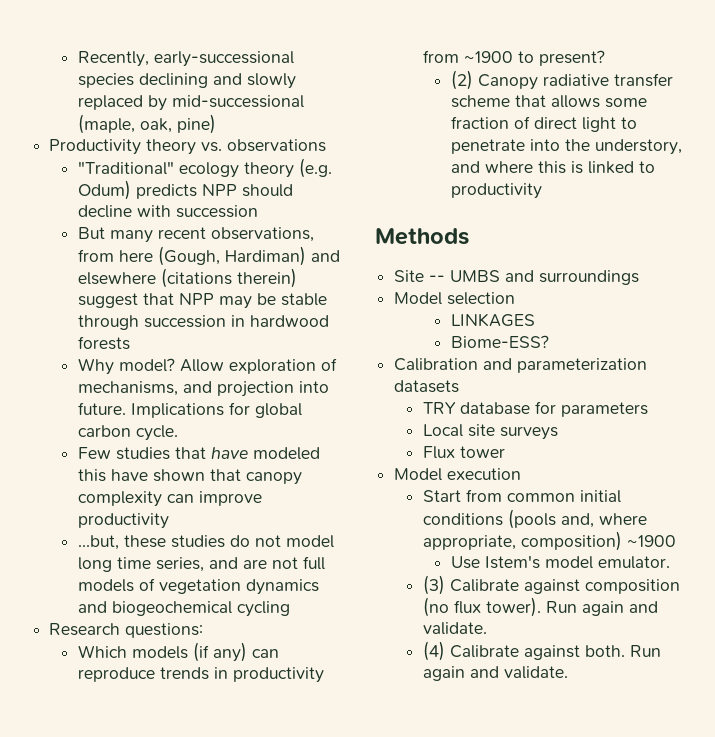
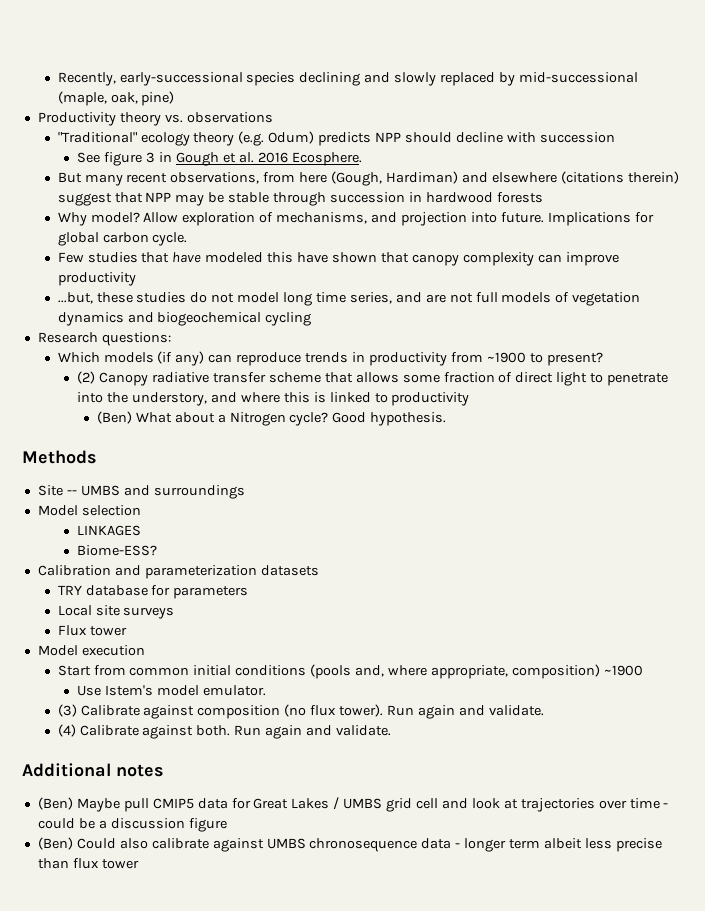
(258, 211) none -> [77,152,362,166] // See figure 3 in Gough et al. 2016 Ecosphere.
(543, 191) none -> [96,411,447,426] // (Ben) What about a Nitrogen cycle? Good hypothesis.
(568, 672) none -> [22,763,164,777] [37,797,669,812] [37,818,227,832] [37,837,662,852] [37,858,139,869] // Additional notes // (Ben) Maybe pull CMIP5 data for Great Lakes / UMBS grid cell and look at trajectories over time - could be a discussion figure // (Ben) Could also calibrate against UMBS chronosequence data - longer term albeit less precise than flux tower

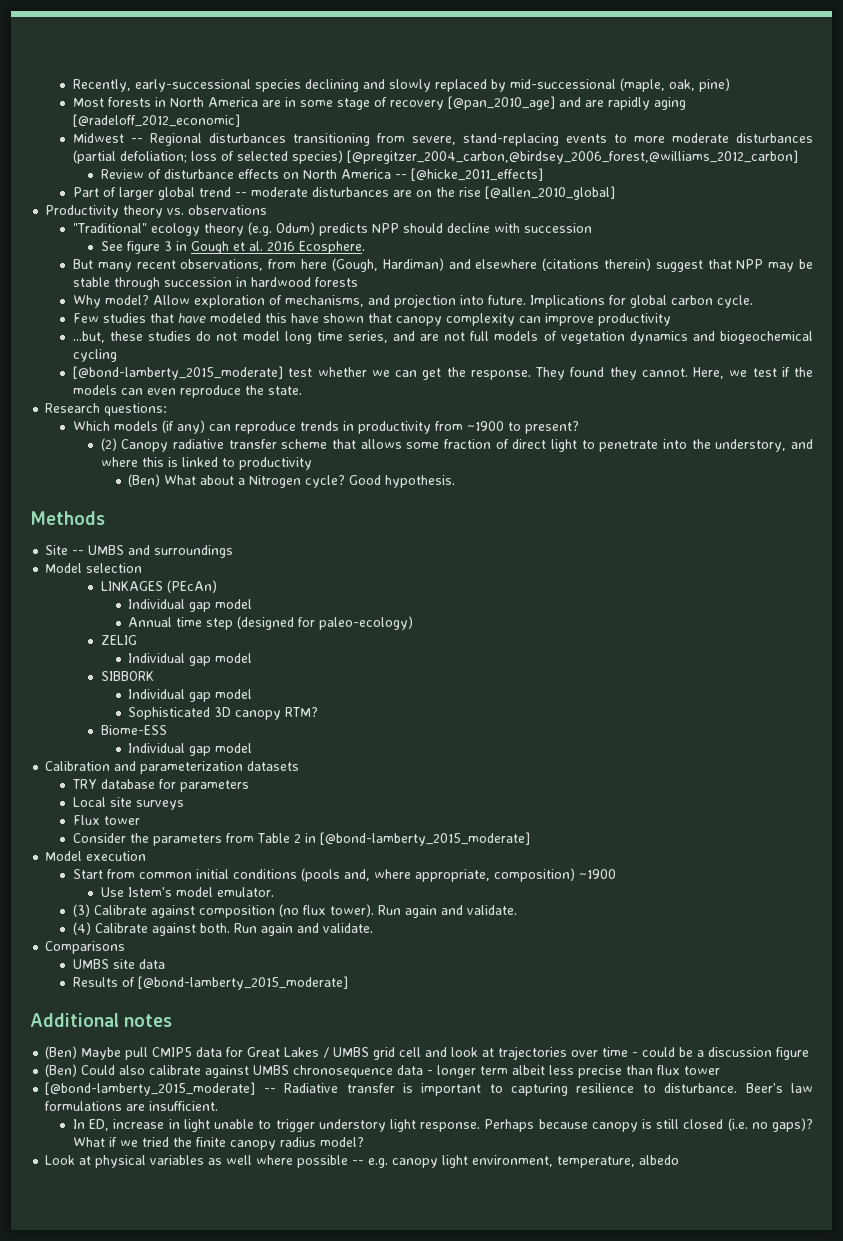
(175, 98) none -> [73,96,687,110] [73,114,241,127] [73,133,814,146] [73,150,799,164] [100,168,543,181] [73,186,616,200] // Most forests in North America are in some stage of recovery [@pan_2010_age] and are rapidly aging [@radeloff_2012_economic] // Midwest -- Regional disturbances transitioning from severe, stand-replacing events to more moderate disturbances (partial defoliation; loss of selected species) [@pregitzer_2004_carbon,@birdsey_2006_forest,@williams_2012_carbon] // Review of disturbance effects on North America -- [@hicke_2011_effects] // Part of larger global trend -- moderate disturbances are on the rise [@allen_2010_global]
(312, 319) none -> [73,366,813,380] [73,385,303,398] // [@bond-lamberty_2015_moderate] test whether we can get the response. They found they cannot. Here, we test if the models can even reproduce the state.
[77,545,158,556] // Biome-ESS? -> [166,580,217,593] [128,599,253,612] [128,616,414,630] [100,635,137,645] [128,653,253,666] [100,671,154,681] [128,689,253,702] [128,707,319,720] [100,725,167,735] [128,743,253,756] (PEcAn) // Individual gap model // Annual time step (designed for paleo-ecology) // ZELIG // Individual gap model // SIBBORK // Individual gap model // Sophisticated 3D canopy RTM? // Biome-ESS // Individual gap model
(127, 631) none -> [73,832,531,846] // Consider the parameters from Table 2 in [@bond-lamberty_2015_moderate]
(391, 730) none -> [45,941,126,954] [73,959,166,969] [73,976,349,990] // Comparisons // UMBS site data // Results of [@bond-lamberty_2015_moderate]
(139, 864) none -> [45,1082,813,1096] [45,1101,219,1111] [73,1118,813,1132] [73,1137,365,1150] [45,1155,680,1168] // [@bond-lamberty_2015_moderate] -- Radiative transfer is important to capturing resilience to disturbance. Beer's law formulations are insufficient. // In ED, increase in light unable to trigger understory light response. Perhaps because canopy is still closed (i.e. no gaps)? What if we tried the finite canopy radius model? // Look at physical variables as well where possible -- e.g. canopy light environment, temperature, albedo

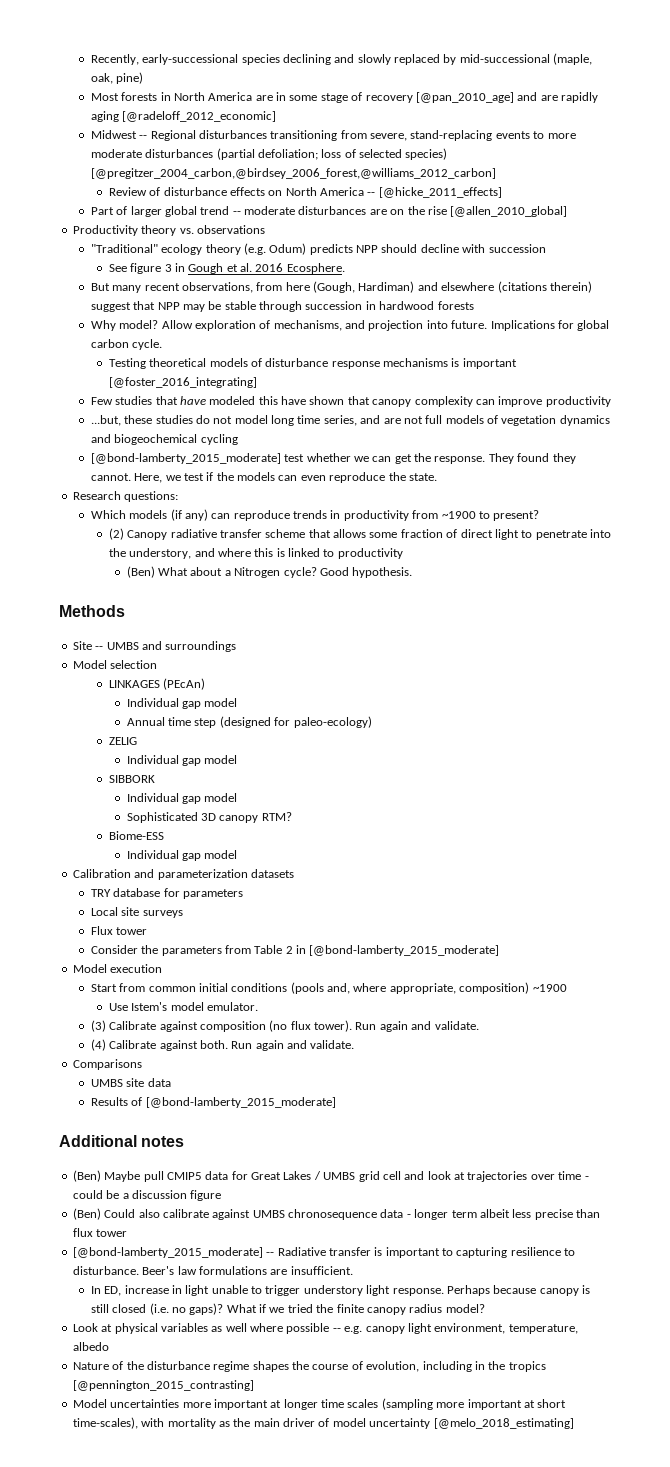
(754, 301) none -> [108,358,517,369] [108,377,257,388] // Testing theoretical models of disturbance response mechanisms is important [@foster_2016_integrating]
(680, 1160) none -> [72,1361,546,1372] [72,1380,254,1391] [72,1398,567,1410] [72,1417,574,1429] // Nature of the disturbance regime shapes the course of evolution, including in the tropics [@pennington_2015_contrasting] // Model uncertainties more important at longer time scales (sampling more important at short time-scales), with mortality as the main driver of model uncertainty [@melo_2018_estimating]

